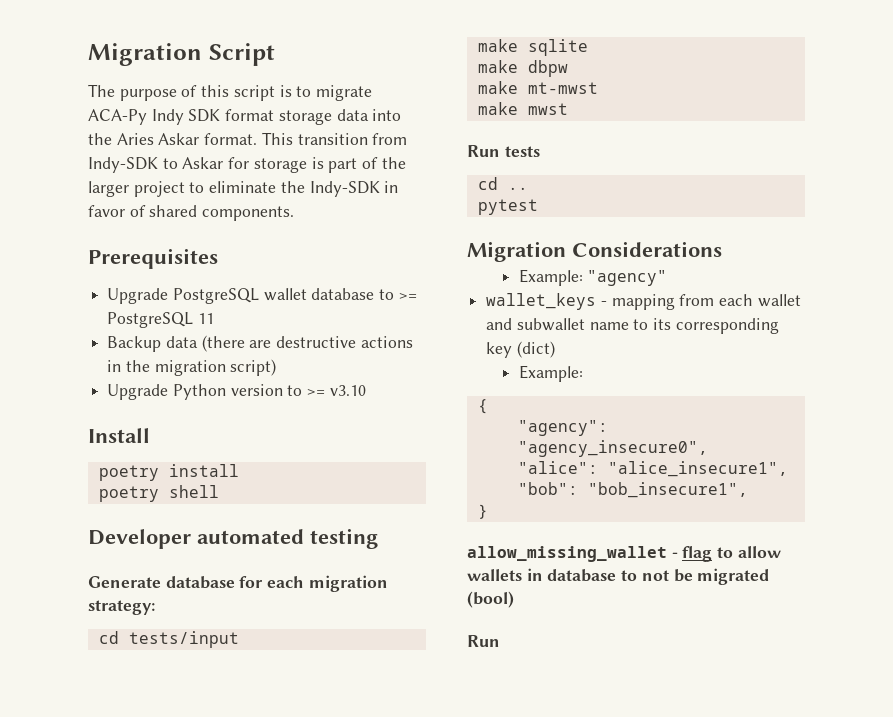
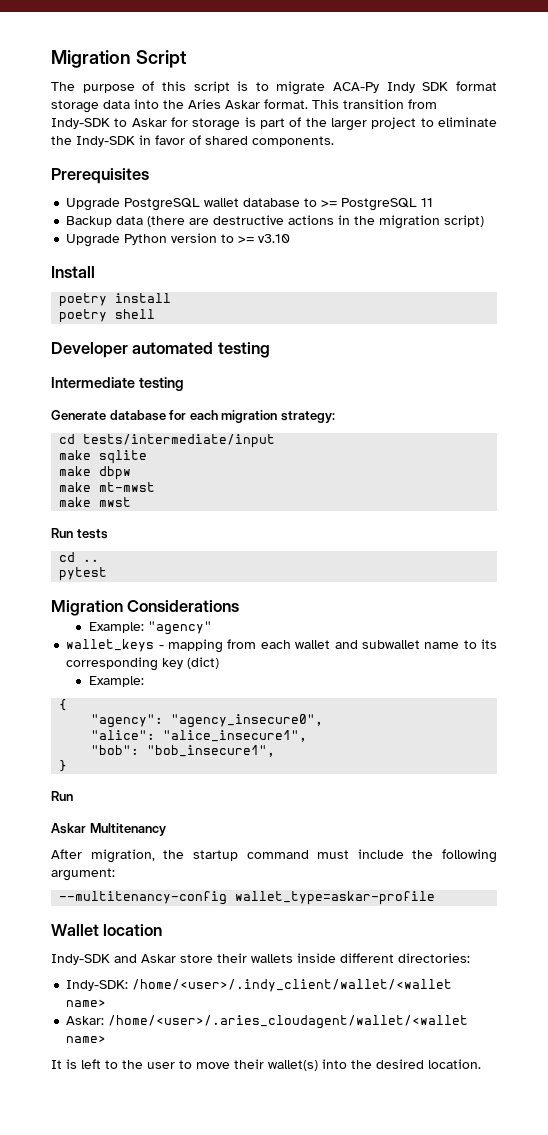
(378, 538) none -> [51,377,184,391] // Intermediate testing
[128,631,239,648] tests/input -> [83,434,276,448] tests/intermediate/input
[467,546,781,562] [467,568,770,585] [467,591,514,608] [467,635,500,647] allow_missing_wallet - flag to allow wallets in database to not be migrated (bool) // Run -> [51,791,73,801] [51,823,166,836] [51,849,497,863] [51,868,115,881] [59,891,436,905] [51,924,163,936] [51,953,470,965] [66,979,453,992] [66,999,107,1007] [66,1015,469,1029] [66,1035,107,1043] [51,1059,481,1071] Run // Askar Multitenancy // After migration, the startup command must include the following argument: // --multitenancy-config wallet_type=askar-profile // Wallet location // Indy-SDK and Askar store their wallets inside different directories: // Indy-SDK: /home/<user>/.indy_client/wallet/<wallet name> // Askar: /home/<user>/.aries_cloudagent/wallet/<wallet name> // It is left to the user to move their wallet(s) into the desired location.

